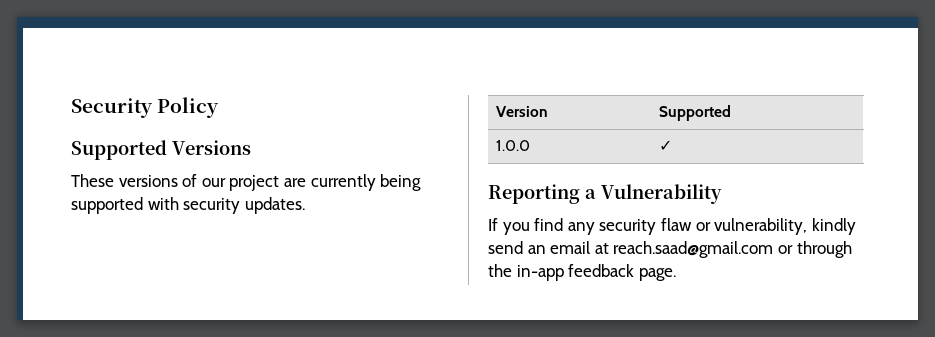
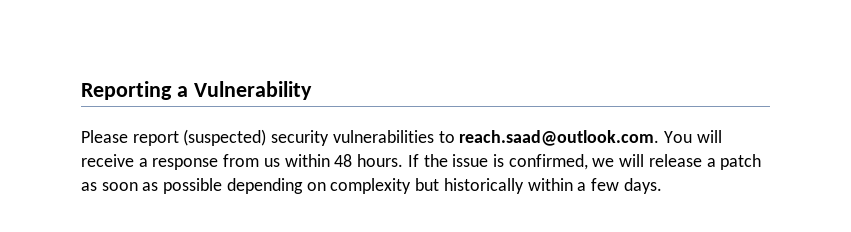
[71,97,220,118] [71,140,251,160] [71,174,422,191] [71,197,305,214] [495,106,548,117] [658,105,731,121] [495,140,530,151] [658,140,672,151] [488,184,722,204] [488,218,856,235] [488,241,852,258] [488,264,676,281] Security Policy // Supported Versions // These versions of our project are currently being supported with security updates. // Version | Supported // 1.0.0 | ✓ // Reporting a Vulnerability // If you find any security flaw or vulnerability, kindly send an email at reach.saad@gmail.com or through the in-app feedback page. -> [81,81,312,100] [81,129,722,146] [81,154,762,170] [81,178,662,194] Reporting a Vulnerability // Please report (suspected) security vulnerabilities to reach.saad@outlook.com. You will receive a response from us within 48 hours. If the issue is confirmed, we will release a patch as soon as possible depending on complexity but historically within a few days.

